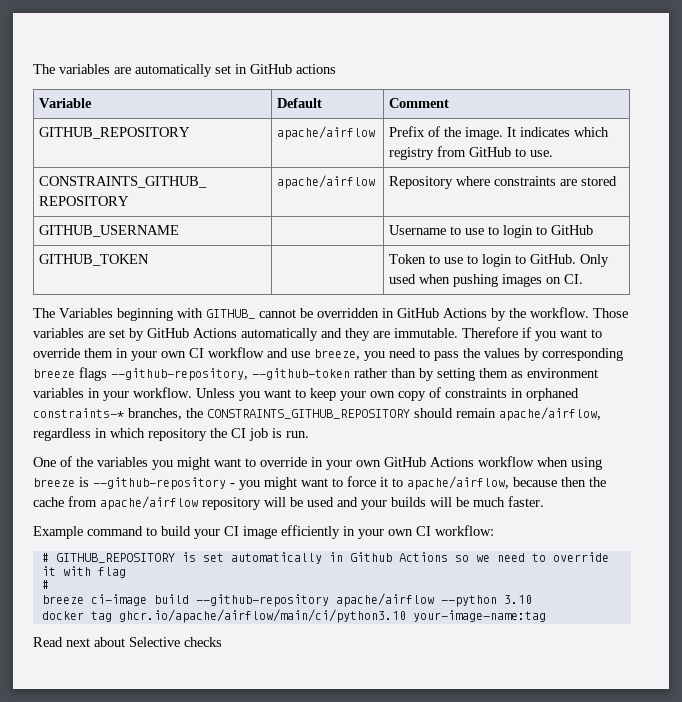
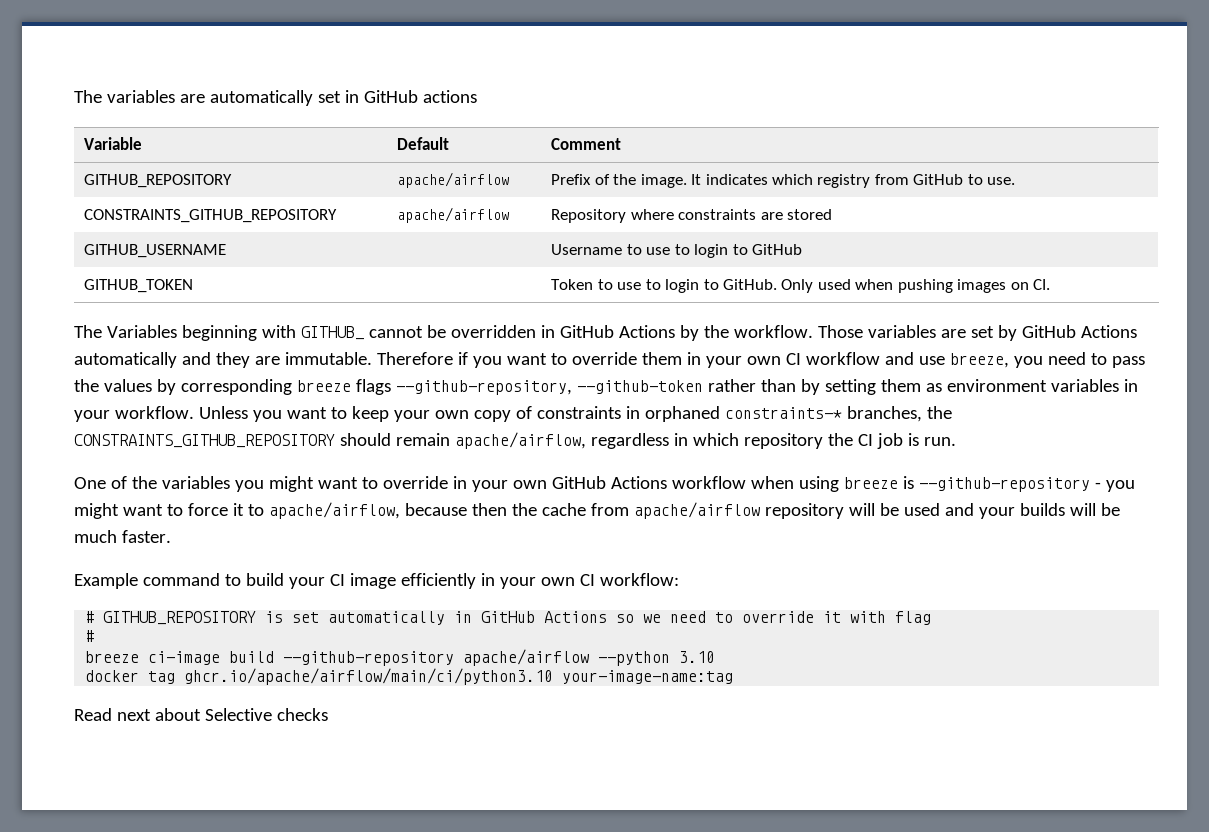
[349,552,392,562] Github -> [481,611,536,623] GitHub

